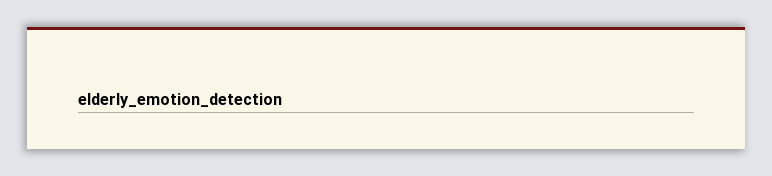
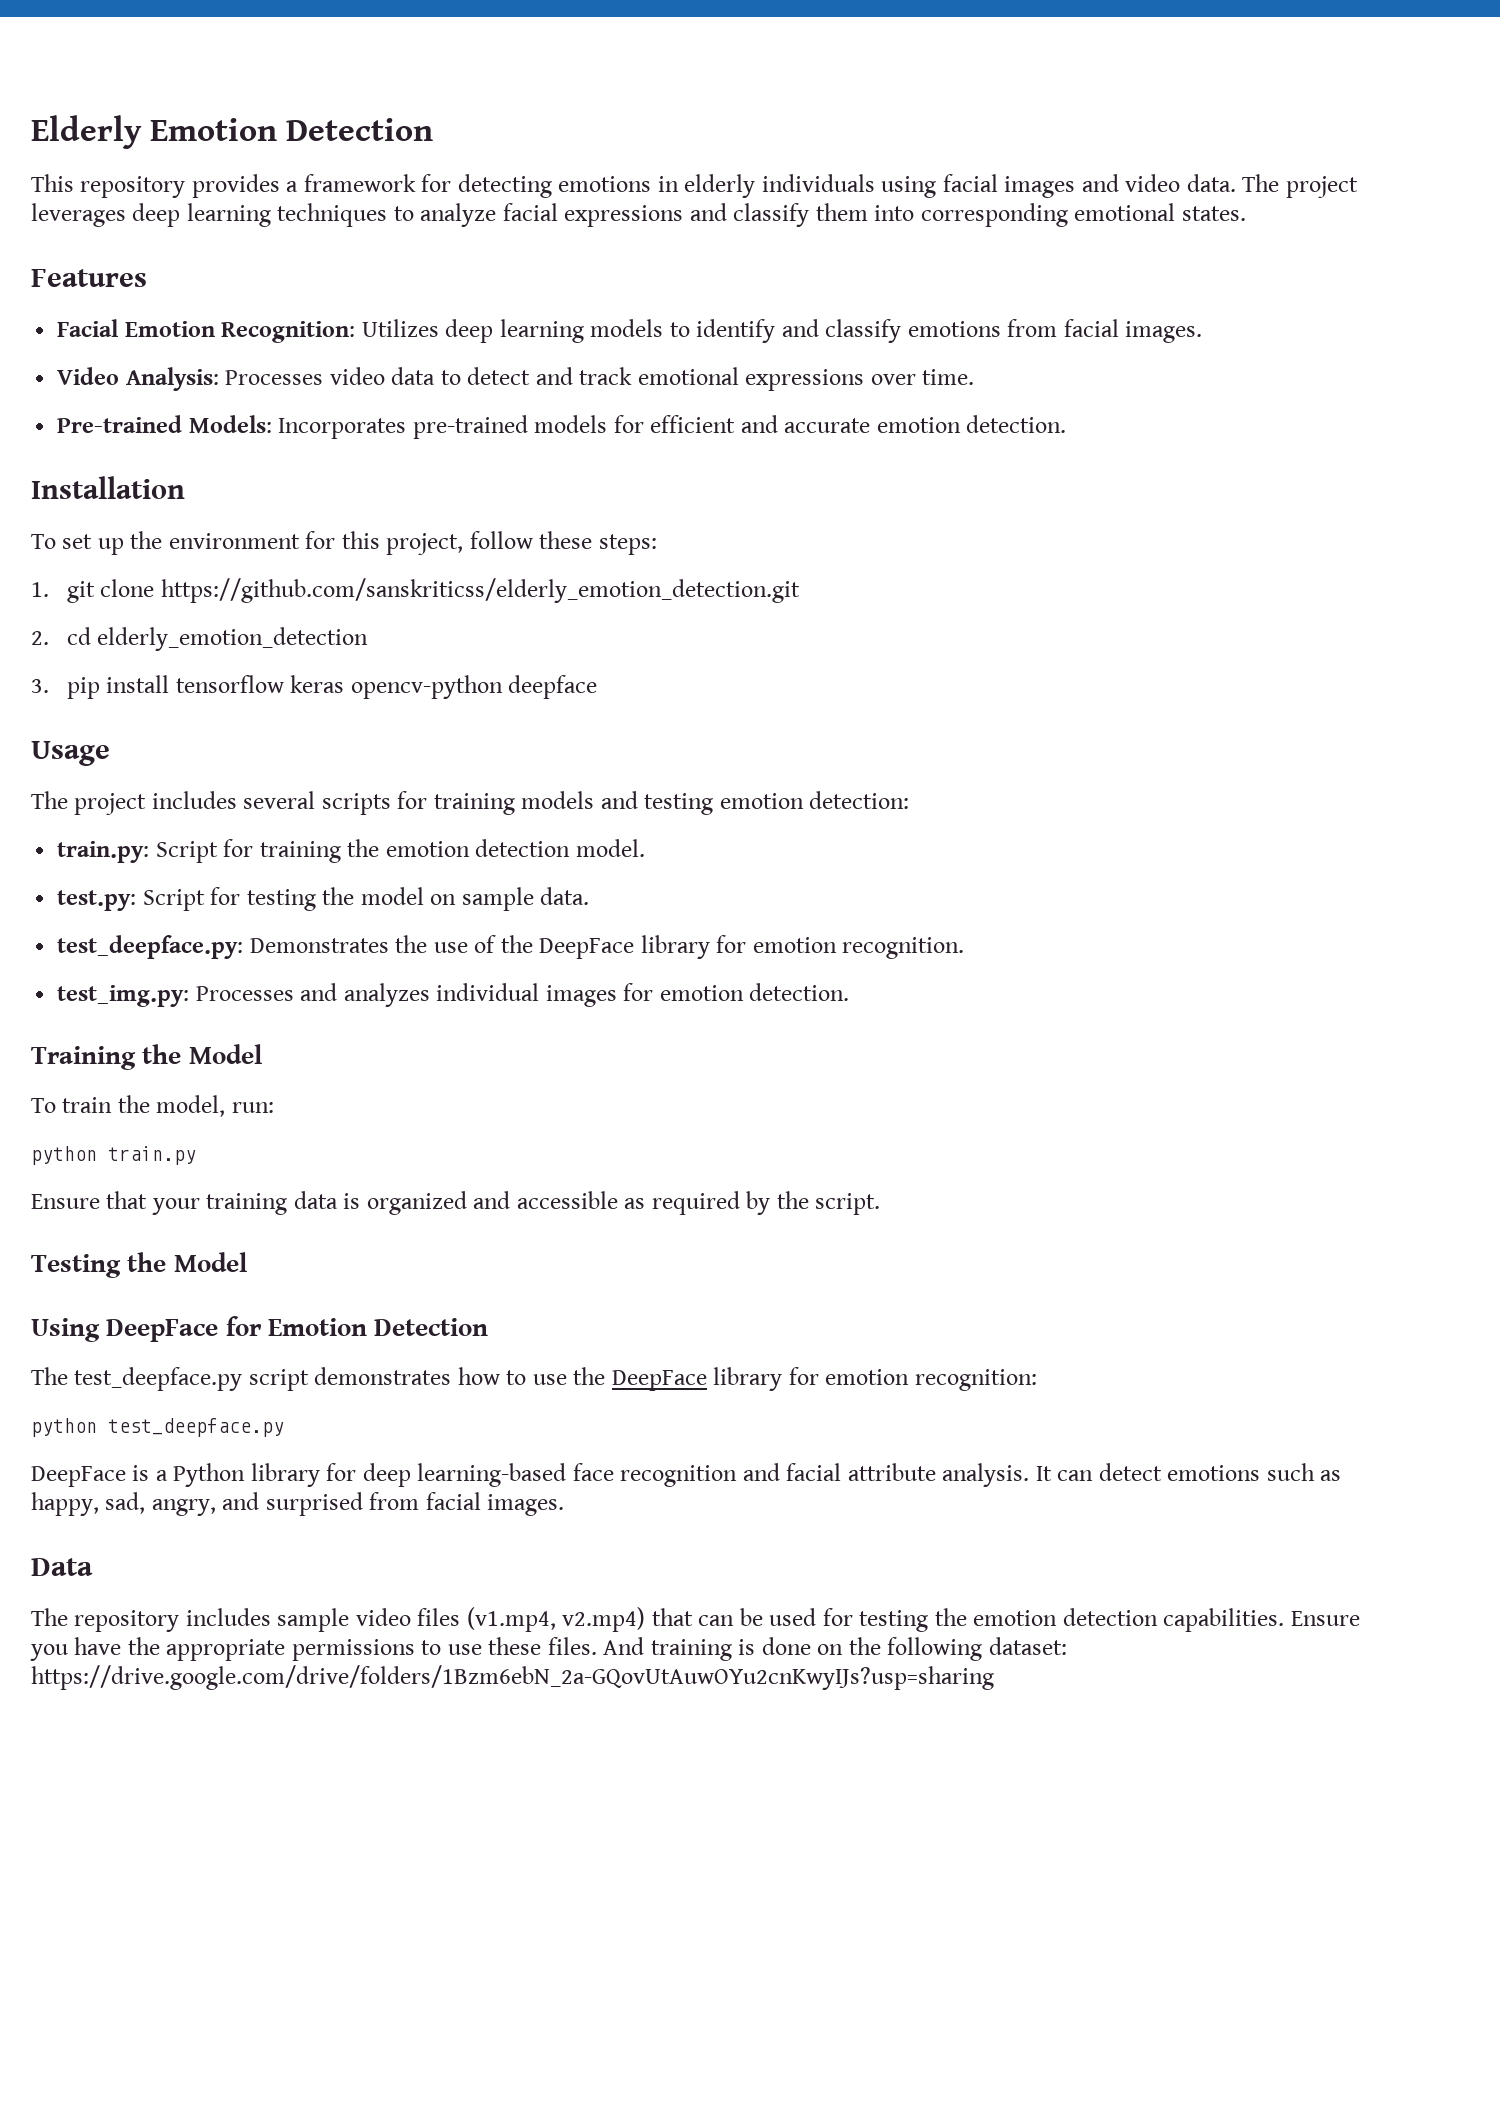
[78,93,282,108] elderly_emotion_detection -> [31,115,434,149] [31,174,1358,198] [31,203,1246,227] [31,269,147,287] [57,319,1203,343] [57,367,975,391] [57,415,1067,439] [31,476,185,499] [31,531,657,555] [31,578,800,603] [31,627,369,651] [31,675,598,699] [31,741,110,766] [31,791,910,815] [57,839,645,863] [57,887,590,911] [57,935,965,959] [57,983,850,1007] [31,1044,262,1070] [31,1095,274,1117] [31,1146,196,1165] [31,1191,881,1215] [31,1252,247,1278] [31,1316,489,1342] [31,1367,1037,1391] [31,1418,284,1437] [31,1463,1342,1487] [31,1492,565,1516] [31,1558,93,1576] [31,1607,1360,1632] [30,1637,1067,1661] [31,1665,994,1690] Elderly Emotion Detection // This repository provides a framework for detecting emotions in elderly individuals using facial images and video data. The project leverages deep learning techniques to analyze facial expressions and classify them into corresponding emotional states. // Features // Facial Emotion Recognition: Utilizes deep learning models to identify and classify emotions from facial images. // Video Analysis: Processes video data to detect and track emotional expressions over time. // Pre-trained Models: Incorporates pre-trained models for efficient and accurate emotion detection. // Installation // To set up the environment for this project, follow these steps: // 1. git clone https://github.com/sanskriticss/elderly_emotion_detection.git // 2. cd elderly_emotion_detection // 3. pip install tensorflow keras opencv-python deepface // Usage // The project includes several scripts for training models and testing emotion detection: // train.py: Script for training the emotion detection model. // test.py: Script for testing the model on sample data. // test_deepface.py: Demonstrates the use of the DeepFace library for emotion recognition. // test_img.py: Processes and analyzes individual images for emotion detection. // Training the Model // To train the model, run: // python train.py // Ensure that your training data is organized and accessible as required by the script. // Testing the Model // Using DeepFace for Emotion Detection // The test_deepface.py script demonstrates how to use the DeepFace library for emotion recognition: // python test_deepface.py // DeepFace is a Python library for deep learning-based face recognition and facial attribute analysis. It can detect emotions such as happy, sad, angry, and surprised from facial images. // Data // The repository includes sample video files (v1.mp4, v2.mp4) that can be used for testing the emotion detection capabilities. Ensure you have the appropriate permissions to use these files. And training is done on the following dataset: https://drive.google.com/drive/folders/1Bzm6ebN_2a-GQovUtAuwOYu2cnKwyIJs?usp=sharing

